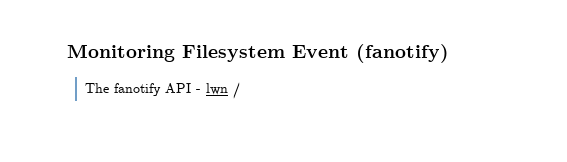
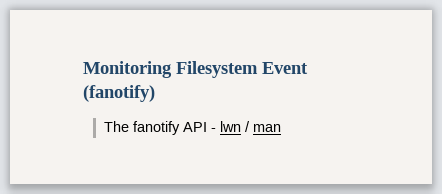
(241, 90) none -> [252,124,281,132] man

